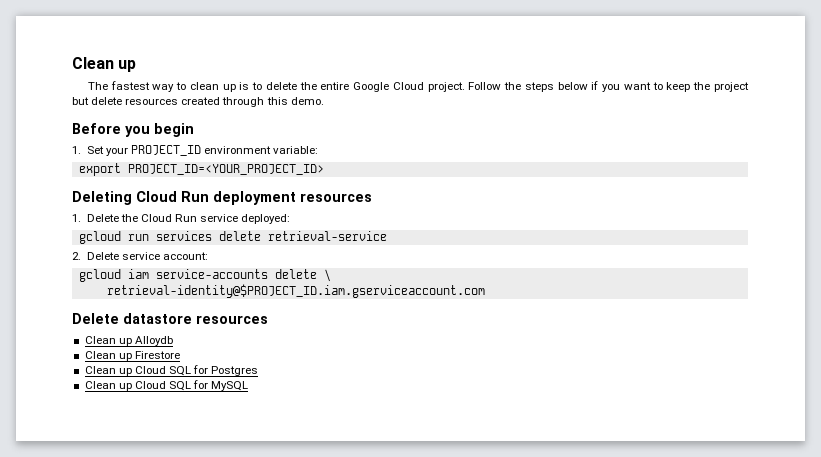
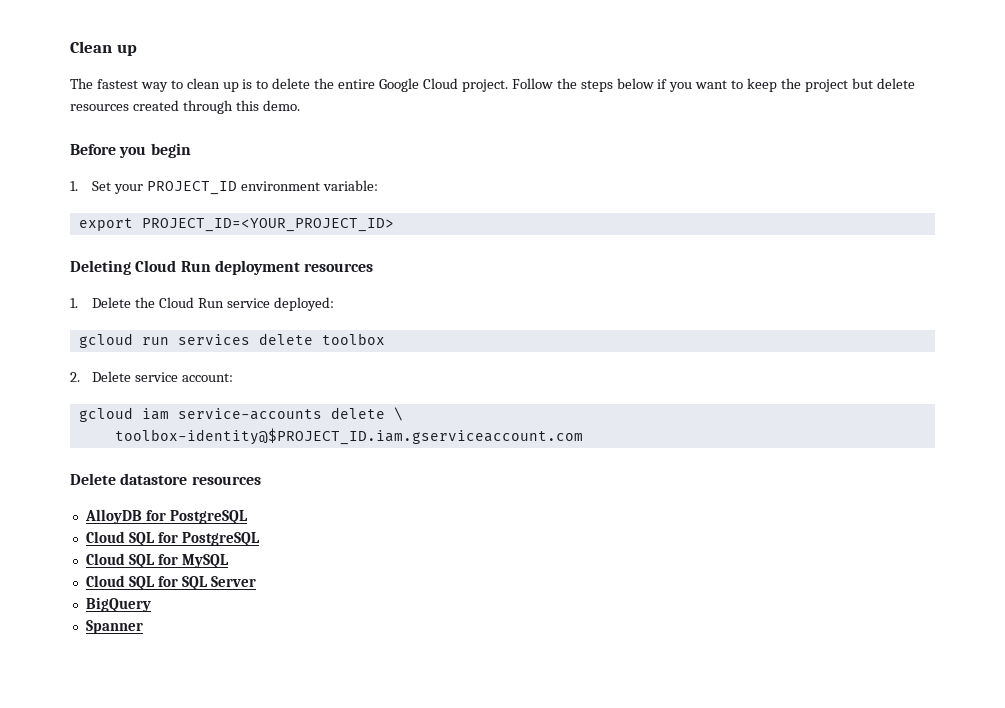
[267,231,387,241] retrieval-service -> [321,333,385,345] toolbox
[106,284,485,298] retrieval-identity@$PROJECT_ID.iam.gserviceaccount.com -> [114,428,583,445] toolbox-identity@$PROJECT_ID.iam.gserviceaccount.com
[84,336,173,346] [84,351,180,361] [84,365,259,376] [84,380,249,391] Clean up Alloydb // Clean up Firestore // Clean up Cloud SQL for Postgres // Clean up Cloud SQL for MySQL -> [84,509,248,524] [85,531,260,546] [85,553,229,568] [85,575,256,590] [85,597,151,612] [85,620,143,634] AlloyDB for PostgreSQL // Cloud SQL for PostgreSQL // Cloud SQL for MySQL // Cloud SQL for SQL Server // BigQuery // Spanner

